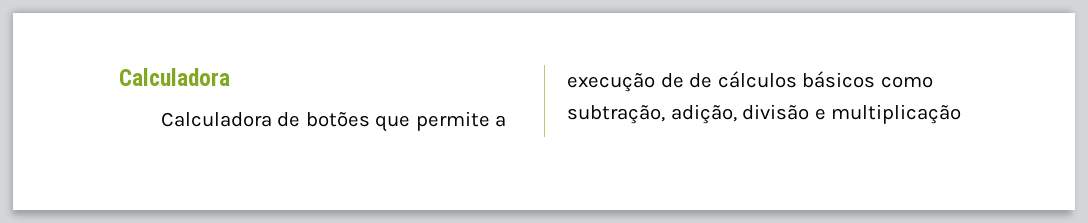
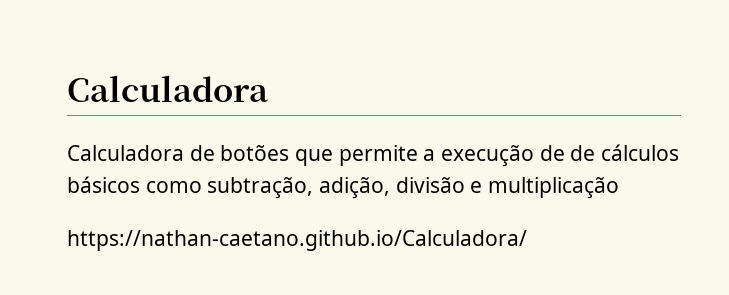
(962, 114) none -> [67,230,527,251] // https://nathan-caetano.github.io/Calculadora/

